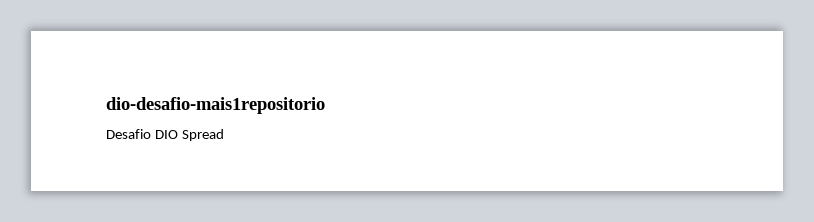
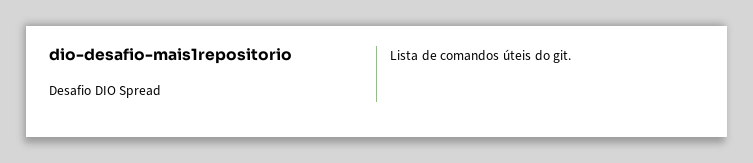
(224, 135) none -> [390,49,572,63] // Lista de comandos úteis do git.

